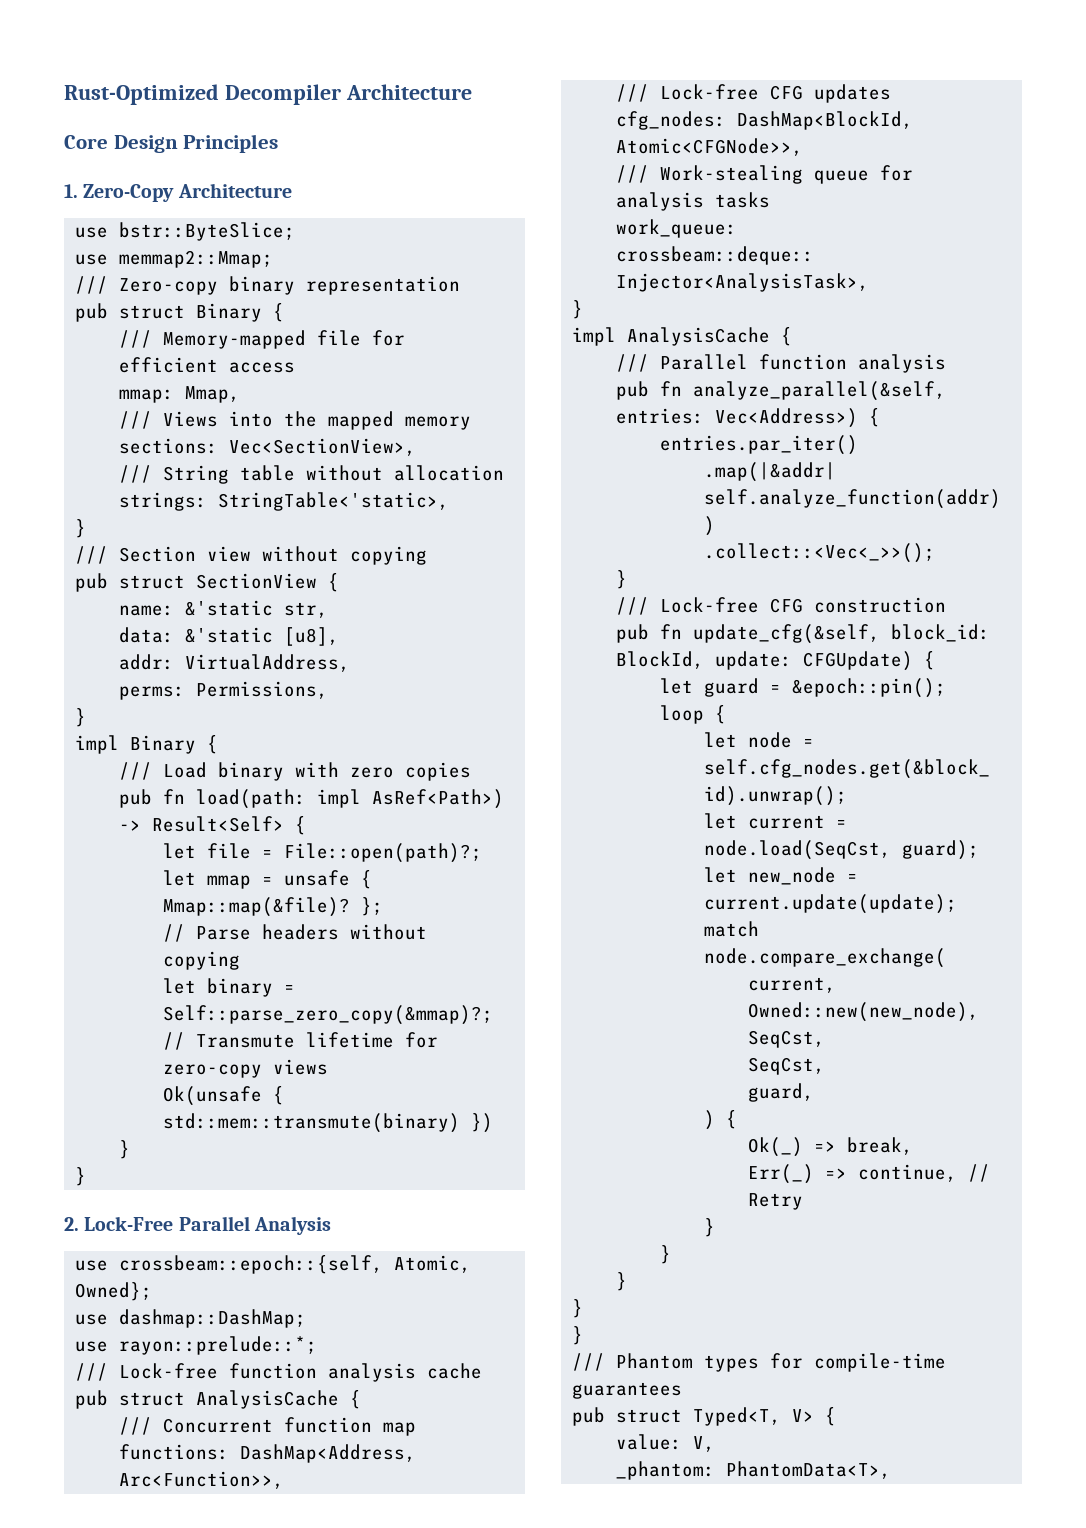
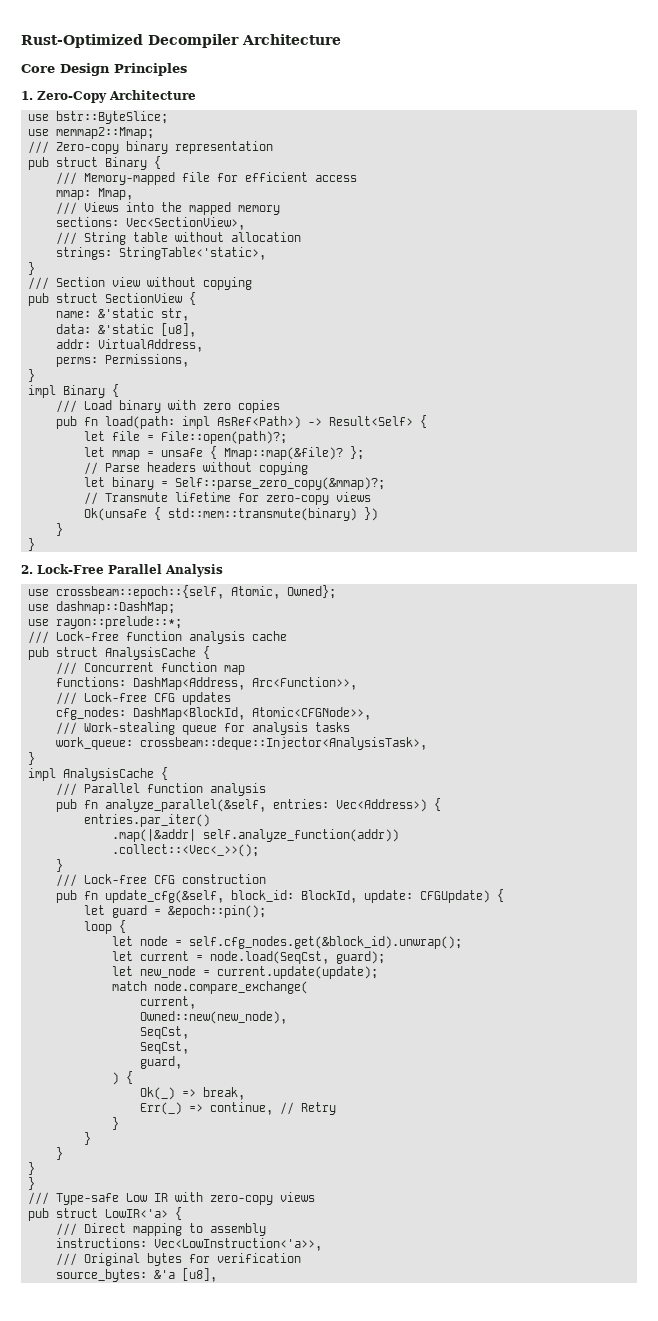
[616,1353,947,1372] [572,1382,683,1399] [572,1407,837,1426] [616,1434,716,1452] [616,1461,892,1480] Phantom types for compile-time guarantees // pub struct Typed<T, V> { // value: V, // _phantom: PhantomData<T>, -> [55,1192,315,1205] [27,1207,182,1221] [55,1223,266,1236] [55,1238,322,1251] [55,1253,301,1266] [55,1268,217,1282] Type-safe Low IR with zero-copy views // pub struct LowIR<'a> { // /// Direct mapping to assembly // instructions: Vec<LowInstruction<'a>>, // /// Original bytes for verification // source_bytes: &'a [u8],

